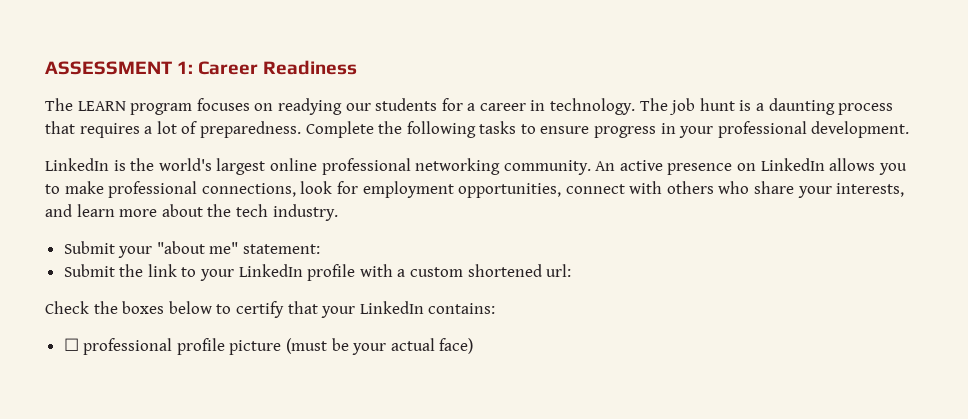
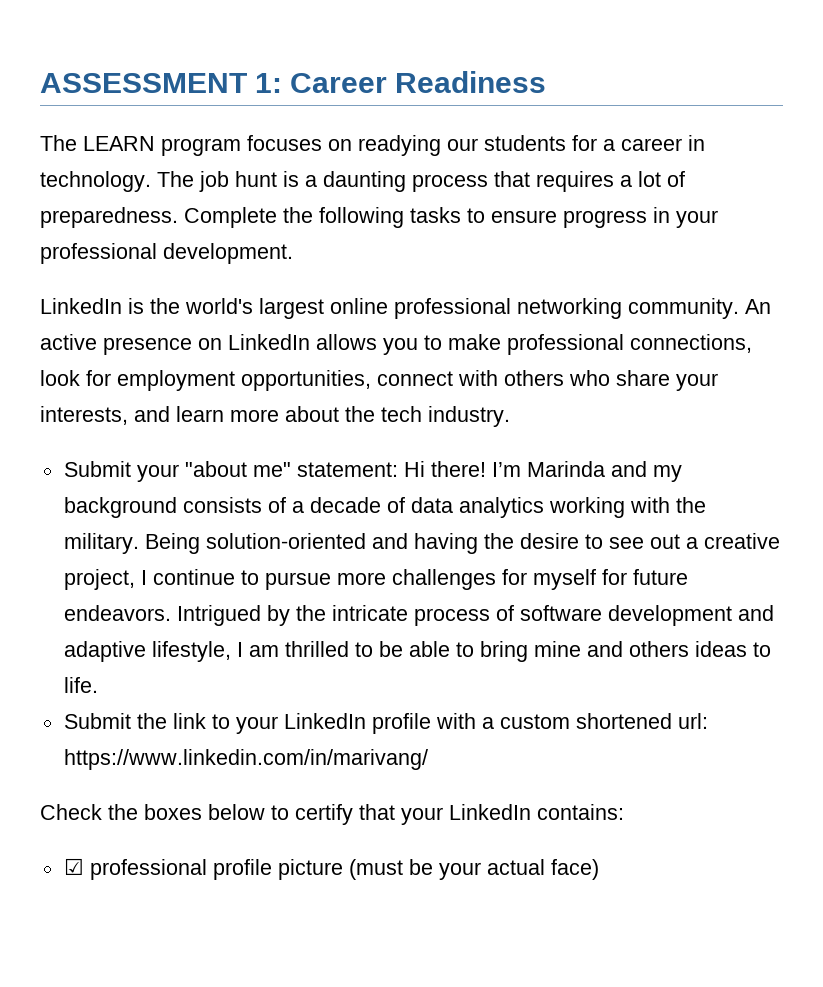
(321, 249) none -> [403,461,682,482] [63,497,706,518] [63,533,780,554] [63,569,688,590] [63,605,774,626] [63,641,771,662] [63,677,98,693] Hi there! I’m Marinda and my background consists of a decade of data analytics working with the military. Being solution-oriented and having the desire to see out a creative project, I continue to pursue more challenges for myself for future endeavors. Intrigued by the intricate process of software development and adaptive lifestyle, I am thrilled to be able to bring mine and others ideas to life.
(572, 270) none -> [63,749,428,770] https://www.linkedin.com/in/marivang/
[63,338,79,351] ☐ -> [63,858,84,875] ☑

